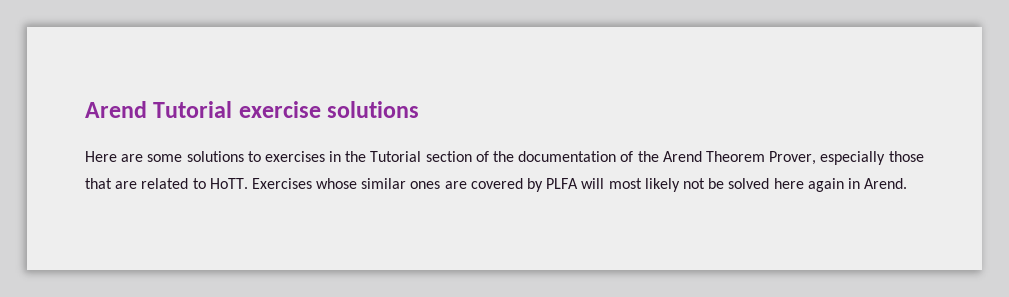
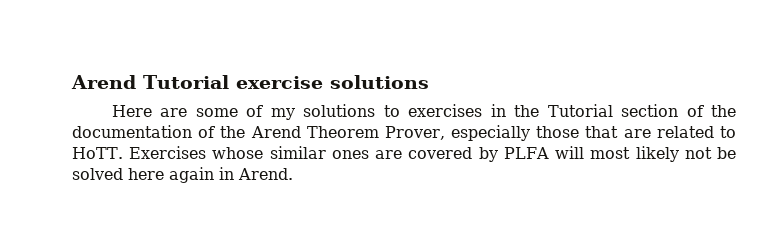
(183, 158) none -> [246,105,295,120] of my

